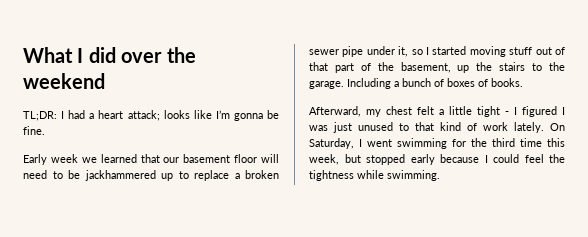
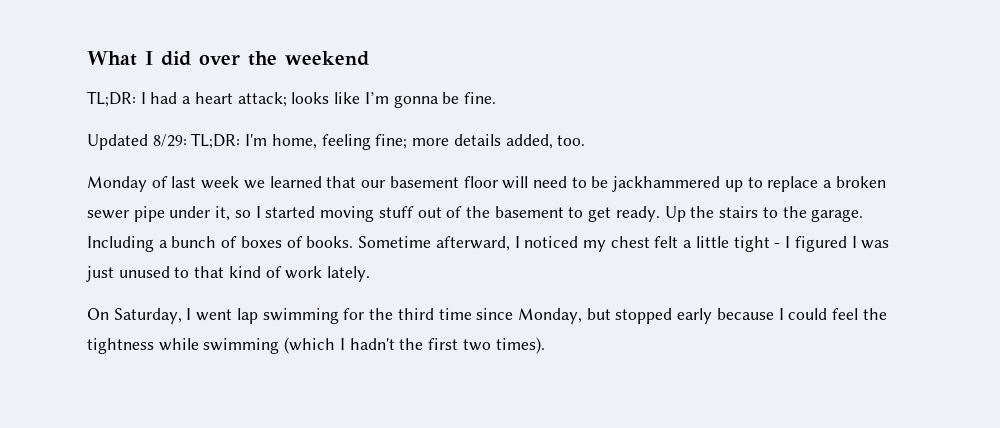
[23,154,47,165] Early -> [87,133,586,150] [87,176,197,192] Updated 8/29: TL;DR: I'm home, feeling fine; more details added, too. // Monday of last
[309,62,470,73] that part of the basement, up -> [465,206,686,222] the basement to get ready. Up
[309,106,361,117] // Afterward, -> [358,236,579,251] Sometime afterward, I noticed
(544, 127) none -> (371, 274) //
(392, 143) none -> [236,308,258,324] lap
[547,138,565,147] [309,154,339,165] this week, -> [476,308,582,324] since Monday,
[387,170,440,181] swimming. -> [203,337,545,354] swimming (which I hadn't the first two times).

